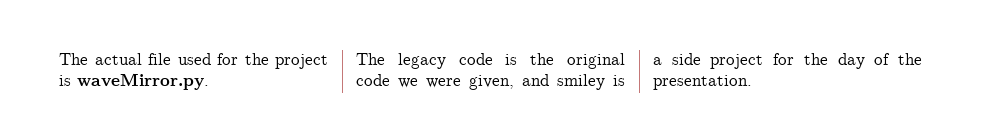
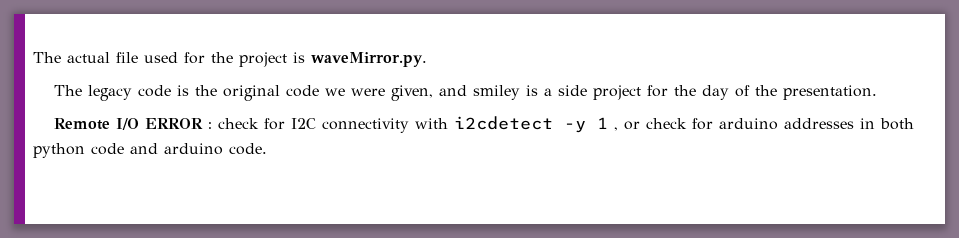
(752, 82) none -> [53,116,914,133] [33,143,267,158] // Remote I/O ERROR : check for I2C connectivity with i2cdetect -y 1 , or check for arduino addresses in both python code and arduino code.

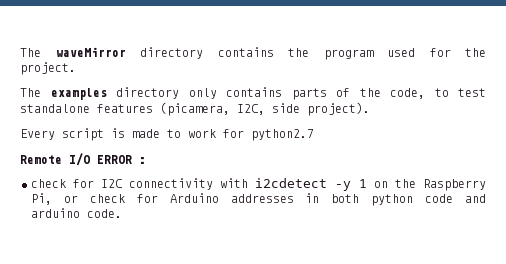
[33,52,427,67] [53,85,877,101] The actual file used for the project is waveMirror.py. // The legacy code is the original code we were given, and smiley is a side project for the day of the presentation. -> [20,47,486,60] [20,62,76,75] [20,87,486,100] [20,102,370,116] [20,128,314,141] The waveMirror directory contains the program used for the project. // The examples directory only contains parts of the code, to test standalone features (picamera, I2C, side project). // Every script is made to work for python2.7
(212, 125) none -> (146, 160) //
[613,127,618,131] , -> [374,179,486,191] [31,193,52,205] on the Raspberry Pi,
[718,118,778,130] arduino -> [169,193,219,203] Arduino

